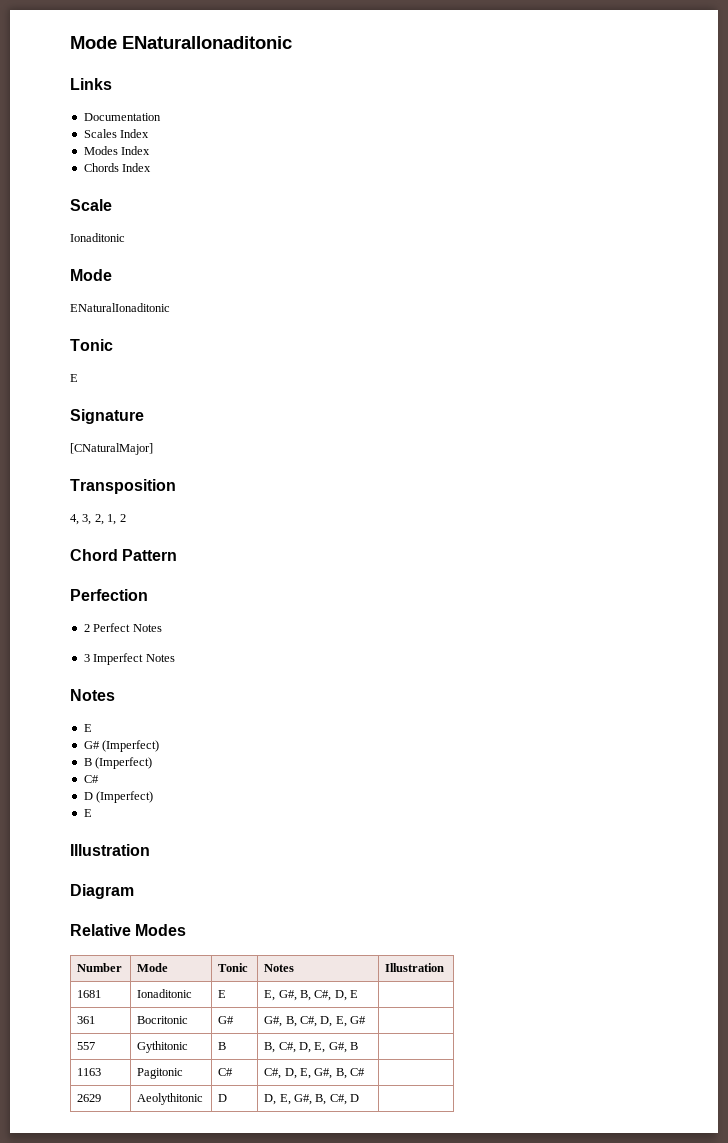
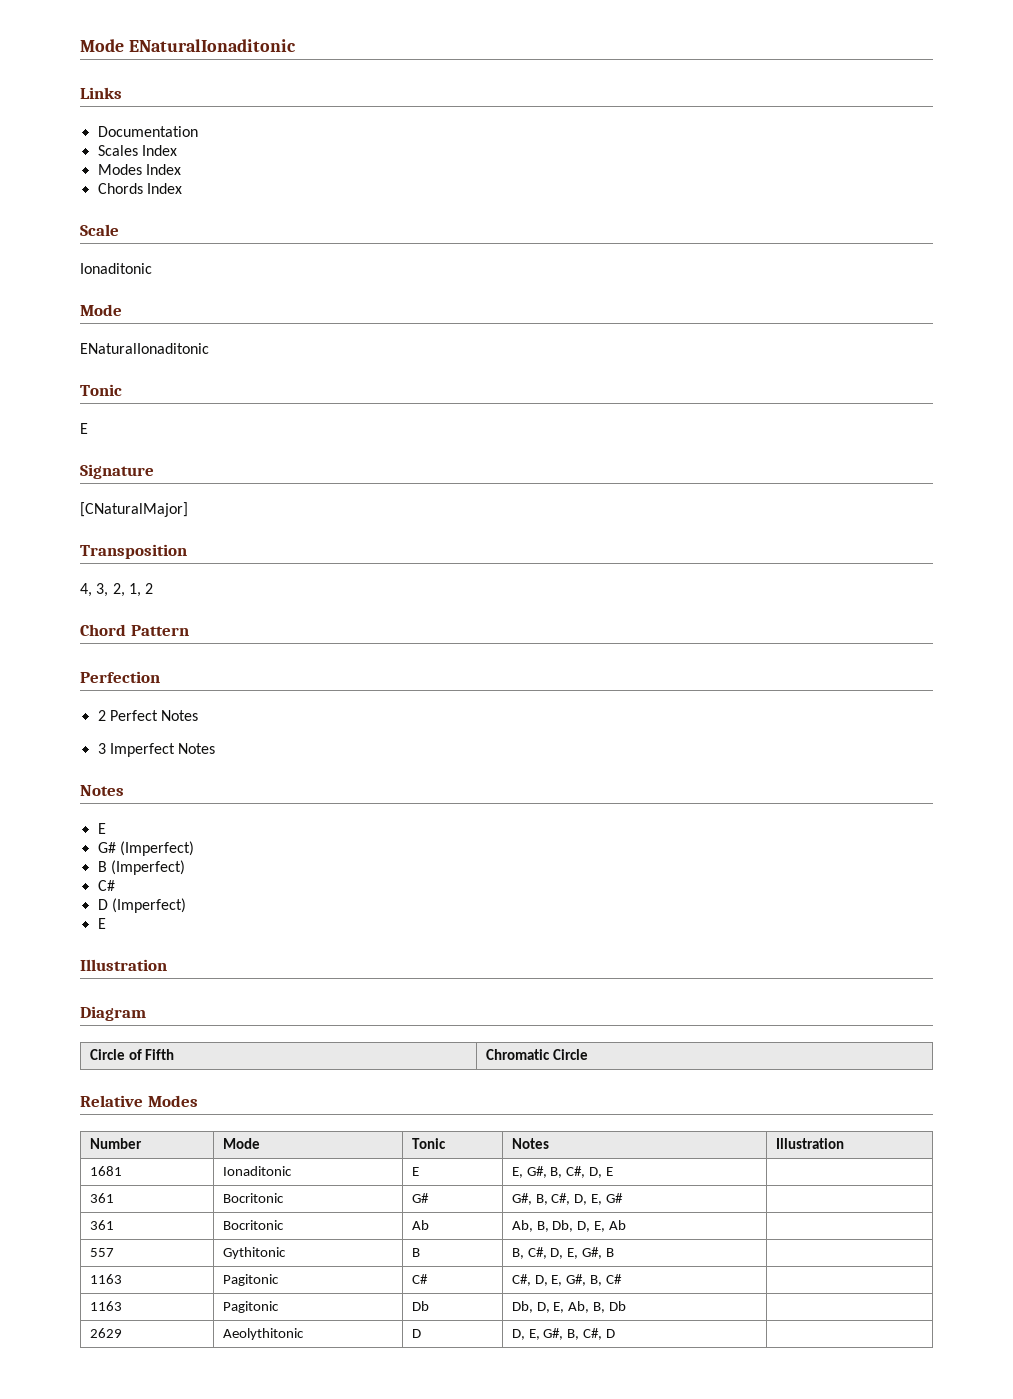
(134, 891) none -> [89,1049,175,1060] [485,1049,588,1060] // Circle of Fifth | Chromatic Circle
(367, 1020) none -> [89,1220,114,1230] [222,1220,284,1230] [411,1220,429,1230] [511,1220,627,1232] // 361 | Bocritonic | Ab | Ab, B, Db, D, E, Ab |
(366, 1072) none -> [89,1301,122,1311] [222,1301,279,1313] [411,1301,429,1311] [511,1301,627,1313] // 1163 | Pagitonic | Db | Db, D, E, Ab, B, Db |

